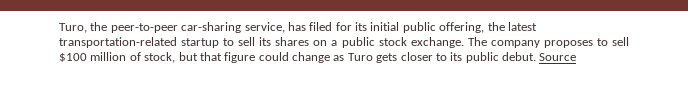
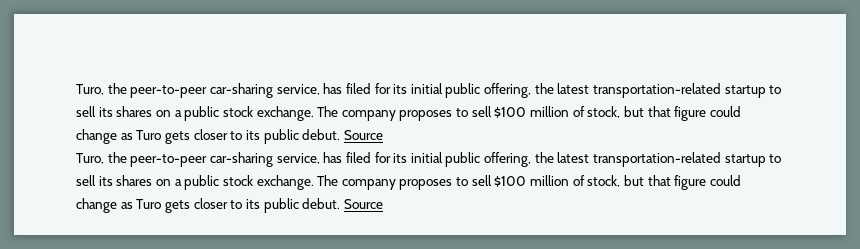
(577, 57) none -> [76,152,782,167] [76,175,741,190] [76,198,383,213] // Turo, the peer-to-peer car-sharing service, has filed for its initial public offering, the latest transportation-related startup to sell its shares on a public stock exchange. The company proposes to sell $100 million of stock, but that figure could change as Turo gets closer to its public debut. Source

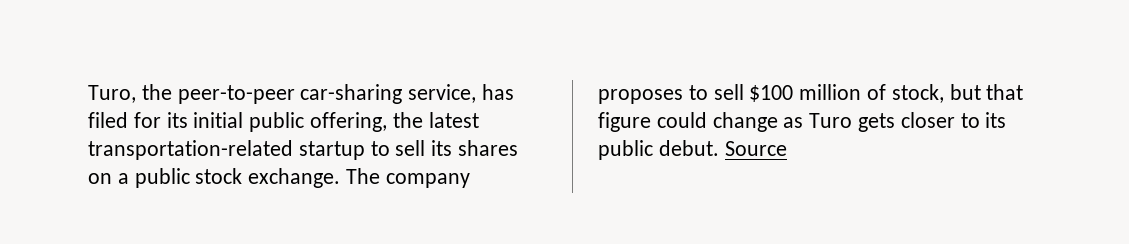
[76,152,782,167] [76,175,741,190] [76,198,383,213] // Turo, the peer-to-peer car-sharing service, has filed for its initial public offering, the latest transportation-related startup to sell its shares on a public stock exchange. The company proposes to sell $100 million of stock, but that figure could change as Turo gets closer to its public debut. Source -> (787, 148) none

